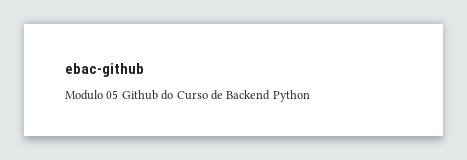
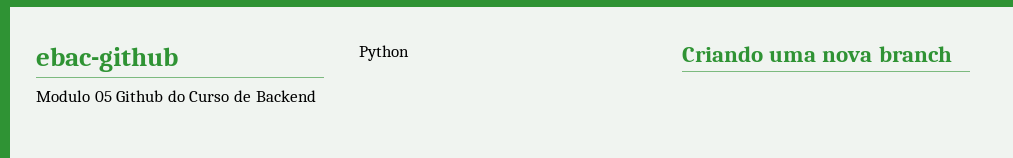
(310, 96) none -> [682,46,952,62] // Criando uma nova branch

